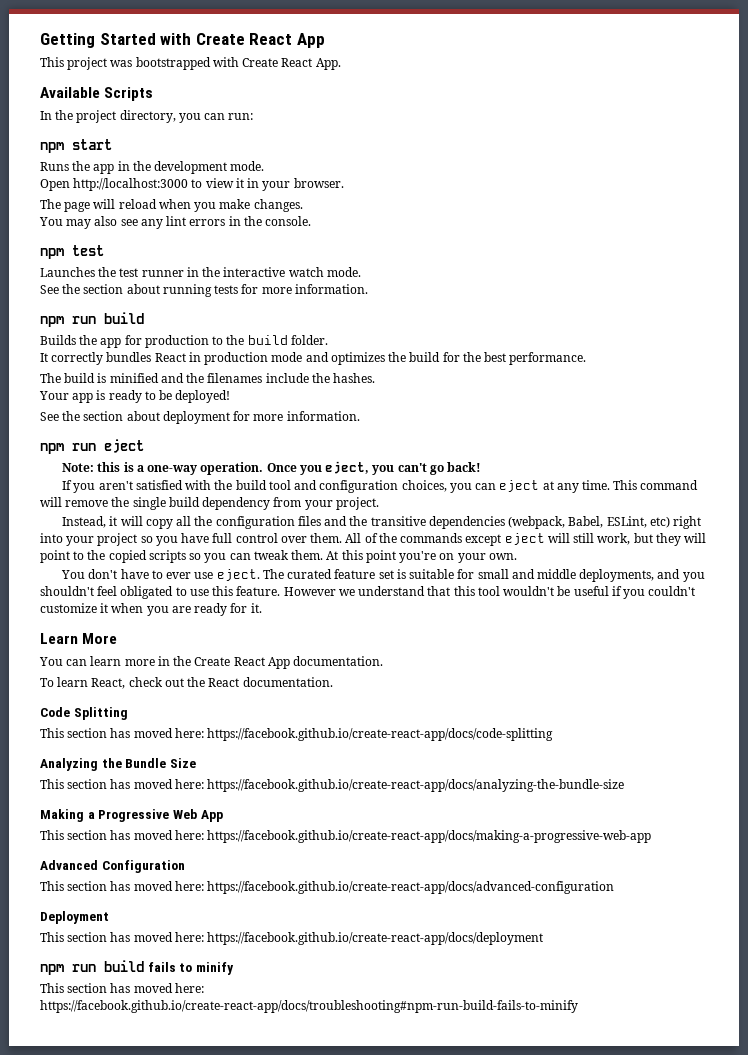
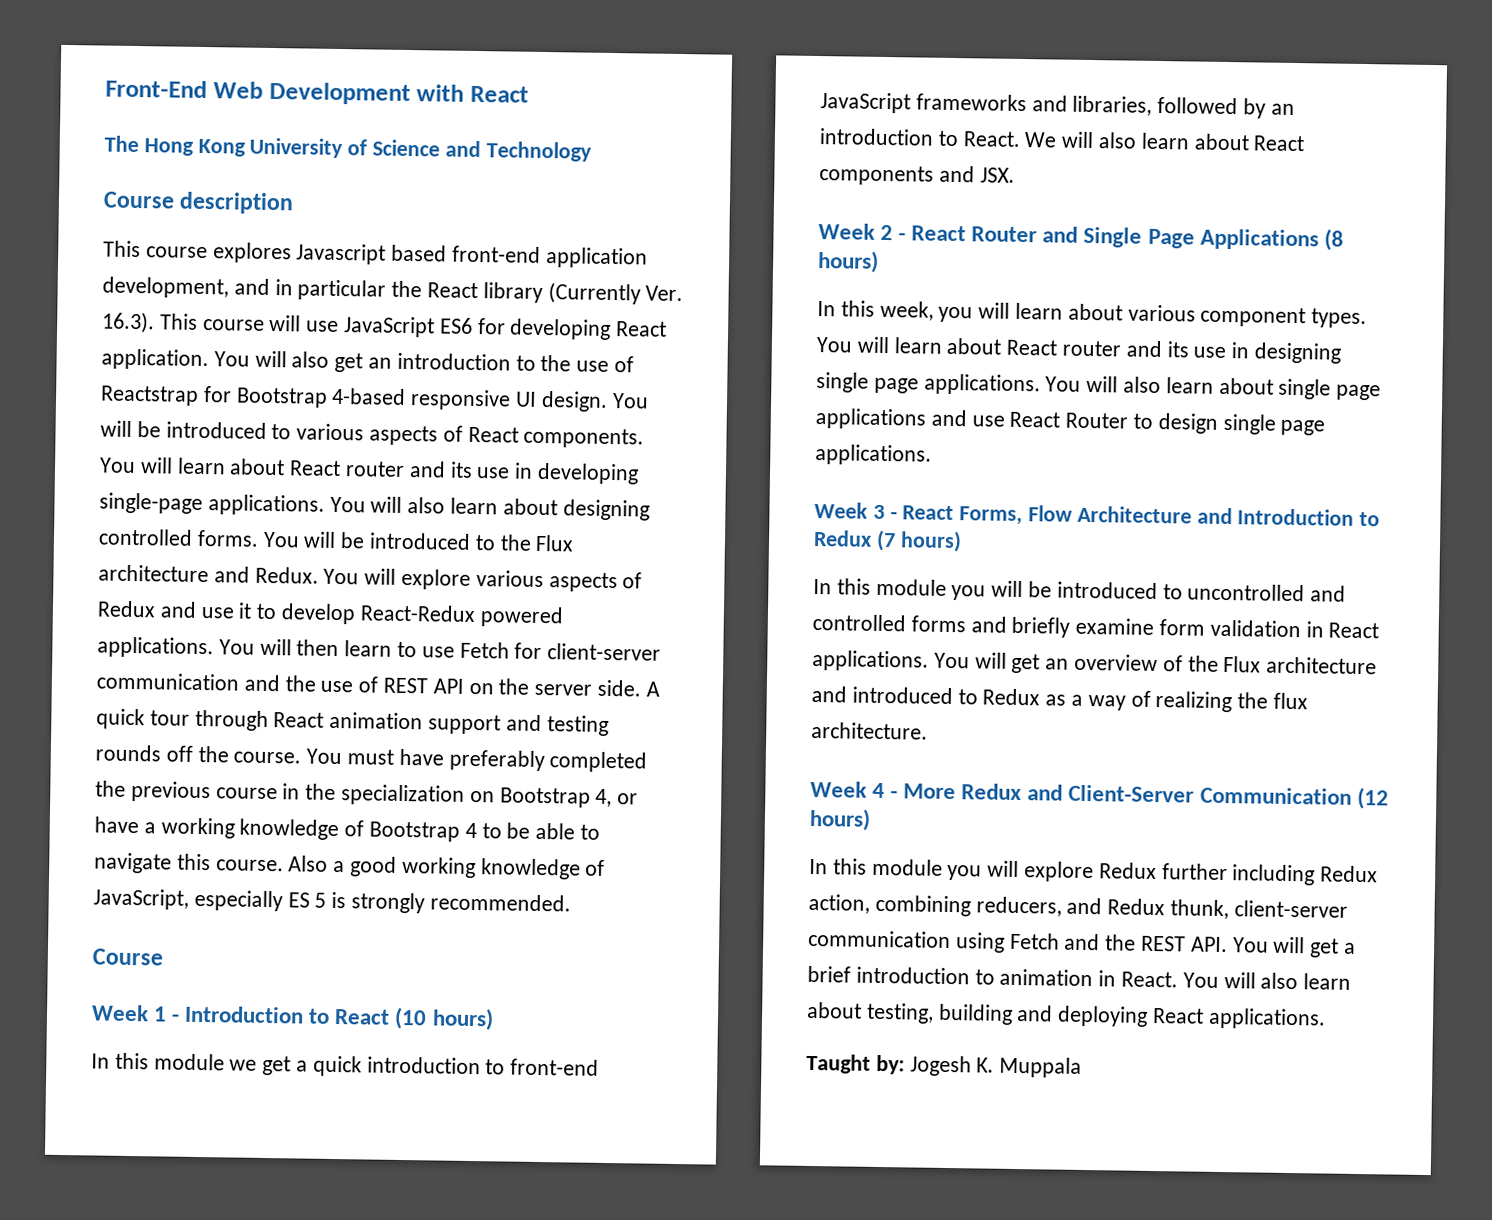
[40,33,325,48] [40,57,341,70] [40,87,154,101] [40,110,254,123] [40,139,112,153] [40,161,265,174] [40,178,344,191] [40,199,303,212] [39,216,312,229] [40,245,104,259] [40,267,361,277] [40,284,368,297] [40,312,144,327] [40,335,328,348] [40,352,587,365] [40,373,376,383] [39,390,231,403] [40,411,360,424] [40,439,144,454] [62,461,482,475] [62,480,699,493] [40,497,379,510] [62,516,701,529] [40,533,707,546] [40,550,517,563] [61,569,705,582] [40,586,696,599] [40,603,262,616] [40,633,118,644] [39,656,384,669] [40,677,333,689] [40,707,128,720] [40,728,554,741] [40,758,196,771] [40,779,625,792] [40,809,223,822] [40,830,652,843] [40,860,185,873] [40,881,615,894] [40,911,109,924] [40,932,544,945] [40,960,234,975] [40,983,204,993] [40,1000,578,1013] Getting Started with Create React App // This project was bootstrapped with Create React App. // Available Scripts // In the project directory, you can run: // npm start // Runs the app in the development mode. // Open http://localhost:3000 to view it in your browser. // The page will reload when you make changes. // You may also see any lint errors in the console. // npm test // Launches the test runner in the interactive watch mode. // See the section about running tests for more information. // npm run build // Builds the app for production to the build folder. // It correctly bundles React in production mode and optimizes the build for the best performance. // The build is minified and the filenames include the hashes. // Your app is ready to be deployed! // See the section about deployment for more information. // npm run eject // Note: this is a one-way operation. Once you eject, you can't go back! // If you aren't satisfied with the build tool and configuration choices, you can eject at any time. This command will remove the single build dependency from your project. // Instead, it will copy all the configuration files and the transitive dependencies (webpack, Babel, ESLint, etc) right into your project so you have full control over them. All of the commands except eject will still work, but they will point to the copied scripts so you can tweak them. At this point you're on your own. // You don't have to ever use eject. The curated feature set is suitable for small and middle deployments, and you shouldn't feel obligated to use this feature. However we understand that this tool wouldn't be useful if you couldn't customize it when you are ready for it. // Learn More // You can learn more in the Create React App documentation. // To learn React, check out the React documentation. // Code Splitting // This section has moved here: https://facebook.github.io/create-react-app/docs/code-splitting // Analyzing the Bundle Size // This section has moved here: https://facebook.github.io/create-react-app/docs/analyzing-the-bundle-size // Making a Progressive Web App // This section has moved here: https://facebook.github.io/create-react-app/docs/making-a-progressive-web-app // Advanced Configuration // This section has moved here: https://facebook.github.io/create-react-app/docs/advanced-configuration // Deployment // This section has moved here: https://facebook.github.io/create-react-app/docs/deployment // npm run build fails to minify // This section has moved here: https://facebook.github.io/create-react-app/docs/troubleshooting#npm-run-build-fails-to-minify -> [105,79,529,106] [104,135,592,162] [103,191,295,215] [103,240,648,269] [102,276,684,305] [101,311,668,340] [101,348,635,373] [100,385,649,412] [100,420,645,449] [99,457,640,485] [99,492,650,521] [98,528,575,552] [98,564,643,593] [97,600,564,628] [97,636,662,661] [96,672,660,697] [96,708,609,736] [95,744,648,773] [95,780,639,808] [94,816,601,842] [94,852,606,880] [93,888,571,914] [92,948,163,966] [91,1004,494,1031] [91,1052,600,1077] [820,92,1295,119] [819,128,1306,152] [819,165,1015,186] [818,223,1344,251] [817,250,879,273] [817,300,1368,329] [816,336,1342,364] [816,372,1382,401] [815,408,1326,436] [815,444,932,466] [814,501,1381,527] [813,529,962,553] [813,578,1347,602] [812,613,1380,639] [812,649,1378,675] [811,685,1309,713] [811,721,928,740] [810,780,1389,810] [809,807,871,831] [809,858,1379,886] [808,893,1348,920] [808,929,1357,958] [807,965,1352,990] [807,1001,1326,1030] [806,1053,1083,1078] Front-End Web Development with React // The Hong Kong University of Science and Technology // Course description // This course explores Javascript based front-end application development, and in particular the React library (Currently Ver. 16.3). This course will use JavaScript ES6 for developing React application. You will also get an introduction to the use of Reactstrap for Bootstrap 4-based responsive UI design. You will be introduced to various aspects of React components. You will learn about React router and its use in developing single-page applications. You will also learn about designing controlled forms. You will be introduced to the Flux architecture and Redux. You will explore various aspects of Redux and use it to develop React-Redux powered applications. You will then learn to use Fetch for client-server communication and the use of REST API on the server side. A quick tour through React animation support and testing rounds off the course. You must have preferably completed the previous course in the specialization on Bootstrap 4, or have a working knowledge of Bootstrap 4 to be able to navigate this course. Also a good working knowledge of JavaScript, especially ES 5 is strongly recommended. // Course // Week 1 - Introduction to React (10 hours) // In this module we get a quick introduction to front-end JavaScript frameworks and libraries, followed by an introduction to React. We will also learn about React components and JSX. // Week 2 - React Router and Single Page Applications (8 hours) // In this week, you will learn about various component types. You will learn about React router and its use in designing single page applications. You will also learn about single page applications and use React Router to design single page applications. // Week 3 - React Forms, Flow Architecture and Introduction to Redux (7 hours) // In this module you will be introduced to uncontrolled and controlled forms and briefly examine form validation in React applications. You will get an overview of the Flux architecture and introduced to Redux as a way of realizing the flux architecture. // Week 4 - More Redux and Client-Server Communication (12 hours) // In this module you will explore Redux further including Redux action, combining reducers, and Redux thunk, client-server communication using Fetch and the REST API. You will get a brief introduction to animation in React. You will also learn about testing, building and deploying React applications. // Taught by: Jogesh K. Muppala

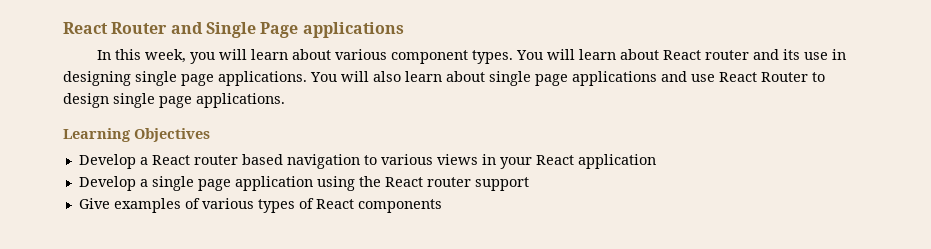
[105,79,529,106] [104,135,592,162] [103,191,295,215] [103,240,648,269] [102,276,684,305] [101,311,668,340] [101,348,635,373] [100,385,649,412] [100,420,645,449] [99,457,640,485] [99,492,650,521] [98,528,575,552] [98,564,643,593] [97,600,564,628] [97,636,662,661] [96,672,660,697] [96,708,609,736] [95,744,648,773] [95,780,639,808] [94,816,601,842] [94,852,606,880] [93,888,571,914] [92,948,163,966] [91,1004,494,1031] [91,1052,600,1077] [820,92,1295,119] [819,128,1306,152] [819,165,1015,186] [818,223,907,241] Front-End Web Development with React // The Hong Kong University of Science and Technology // Course description // This course explores Javascript based front-end application development, and in particular the React library (Currently Ver. 16.3). This course will use JavaScript ES6 for developing React application. You will also get an introduction to the use of Reactstrap for Bootstrap 4-based responsive UI design. You will be introduced to various aspects of React components. You will learn about React router and its use in developing single-page applications. You will also learn about designing controlled forms. You will be introduced to the Flux architecture and Redux. You will explore various aspects of Redux and use it to develop React-Redux powered applications. You will then learn to use Fetch for client-server communication and the use of REST API on the server side. A quick tour through React animation support and testing rounds off the course. You must have preferably completed the previous course in the specialization on Bootstrap 4, or have a working knowledge of Bootstrap 4 to be able to navigate this course. Also a good working knowledge of JavaScript, especially ES 5 is strongly recommended. // Course // Week 1 - Introduction to React (10 hours) // In this module we get a quick introduction to front-end JavaScript frameworks and libraries, followed by an introduction to React. We will also learn about React components and JSX. // Week 2 - -> (63, 28) none
[1199,228,1344,251] [817,250,879,273] Applications (8 hours) -> [302,22,404,38] applications
[814,501,1381,527] [813,529,962,553] [813,578,1347,602] [812,613,1380,639] [812,649,1378,675] [811,685,1309,713] [811,721,928,740] [810,780,1389,810] [809,807,871,831] [809,858,1379,886] [808,893,1348,920] [808,929,1357,958] [807,965,1352,990] [807,1001,1326,1030] [806,1053,1083,1078] Week 3 - React Forms, Flow Architecture and Introduction to Redux (7 hours) // In this module you will be introduced to uncontrolled and controlled forms and briefly examine form validation in React applications. You will get an overview of the Flux architecture and introduced to Redux as a way of realizing the flux architecture. // Week 4 - More Redux and Client-Server Communication (12 hours) // In this module you will explore Redux further including Redux action, combining reducers, and Redux thunk, client-server communication using Fetch and the REST API. You will get a brief introduction to animation in React. You will also learn about testing, building and deploying React applications. // Taught by: Jogesh K. Muppala -> [63,128,210,142] [78,154,656,169] [78,176,529,191] [78,198,442,213] Learning Objectives // Develop a React router based navigation to various views in your React application // Develop a single page application using the React router support // Give examples of various types of React components

